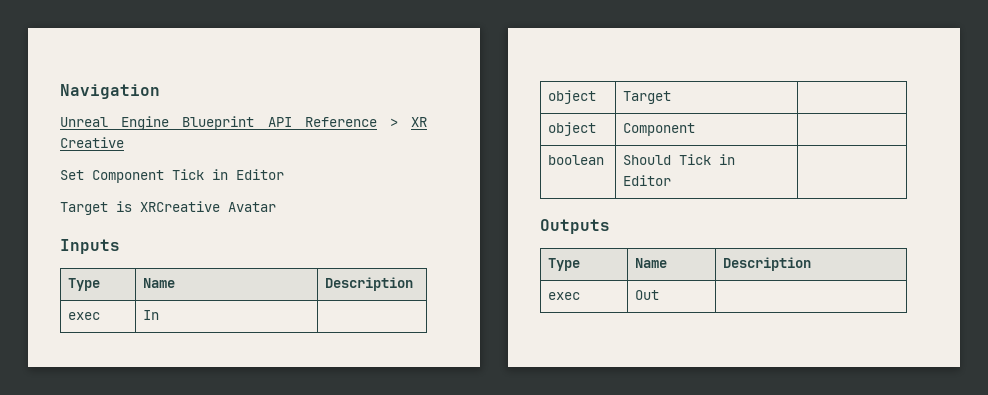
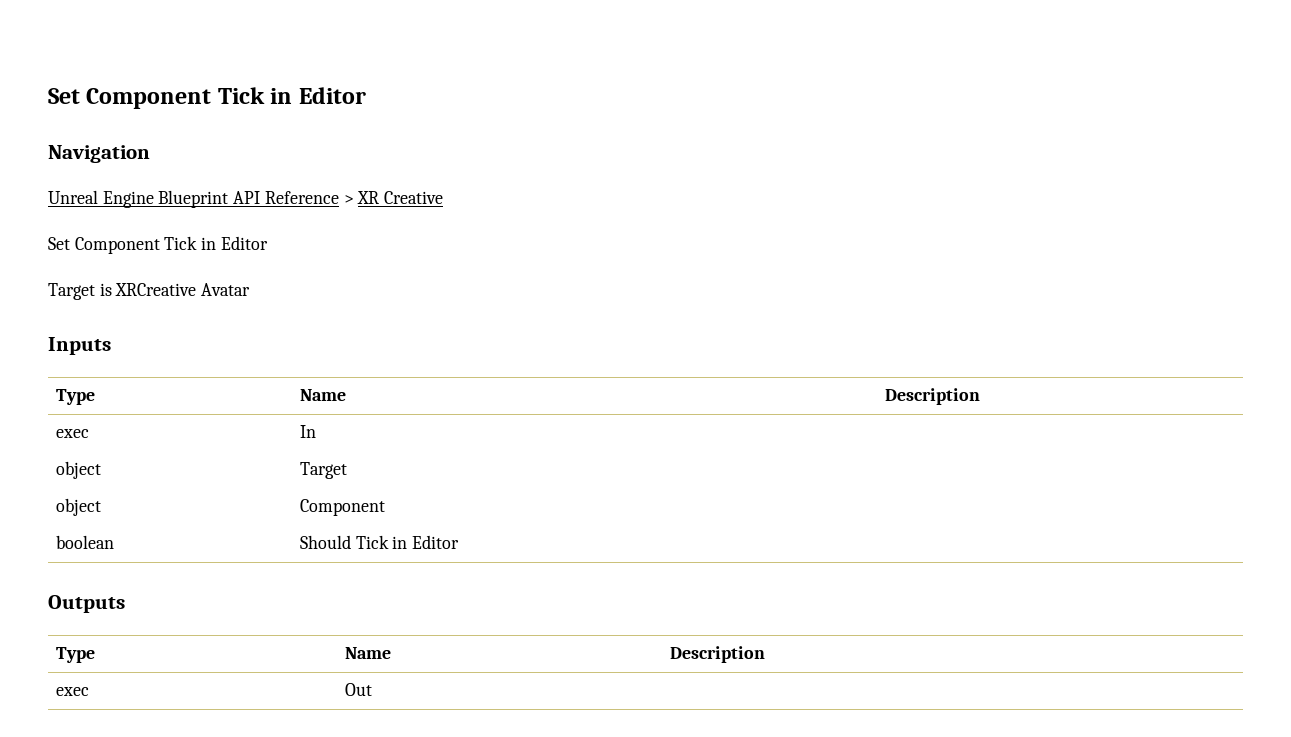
(60, 91) none -> [48,87,366,109] Set Component Tick in Editor //

